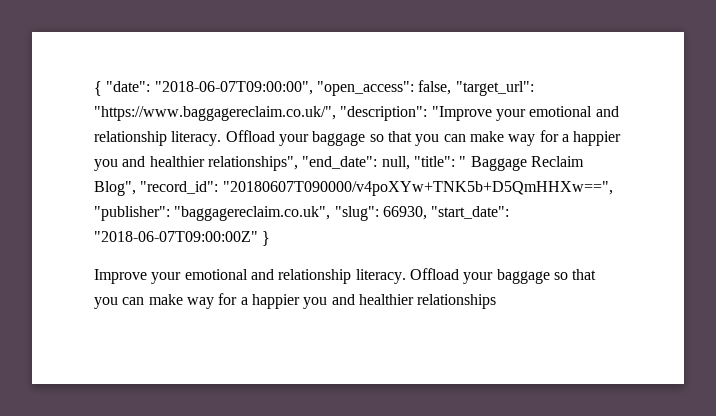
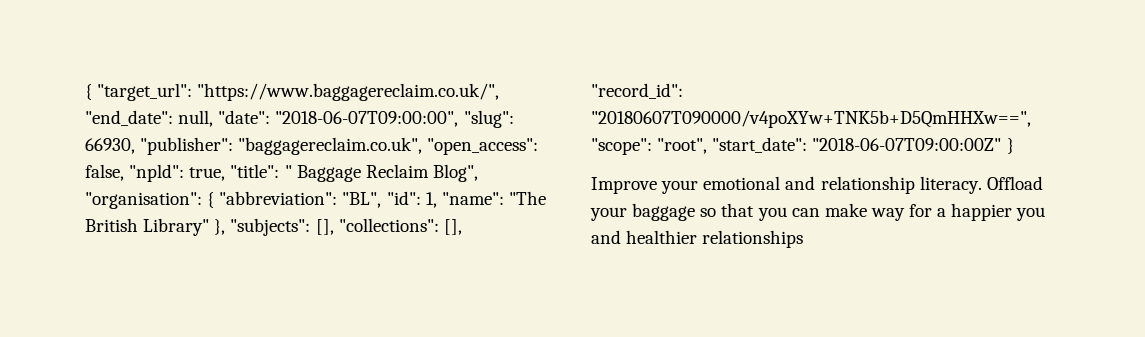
[94,80,534,96] [94,106,619,121] [94,130,622,146] [94,156,410,171] { "date": "2018-06-07T09:00:00", "open_access": false, "target_url": "https://www.baggagereclaim.co.uk/", "description": "Improve your emotional and relationship literacy. Offload your baggage so that you can make way for a happier you and healthier relationships", "end_date": null, -> [85,83,500,101] [85,110,514,128] [85,137,539,155] [85,164,226,182] { "target_url": "https://www.baggagereclaim.co.uk/", "end_date": null, "date": "2018-06-07T09:00:00", "slug": 66930, "publisher": "baggagereclaim.co.uk", "open_access": false, "npld": true,
[140,181,613,196] [94,206,427,221] "record_id": "20180607T090000/v4poXYw+TNK5b+D5QmHHXw==", "publisher": "baggagereclaim.co.uk", "slug": 66930, -> [85,191,546,209] [85,218,462,236] [591,83,683,99] [591,110,1031,128] [591,138,708,155] "organisation": { "abbreviation": "BL", "id": 1, "name": "The British Library" }, "subjects": [], "collections": [], "record_id": "20180607T090000/v4poXYw+TNK5b+D5QmHHXw==", "scope": "root",

